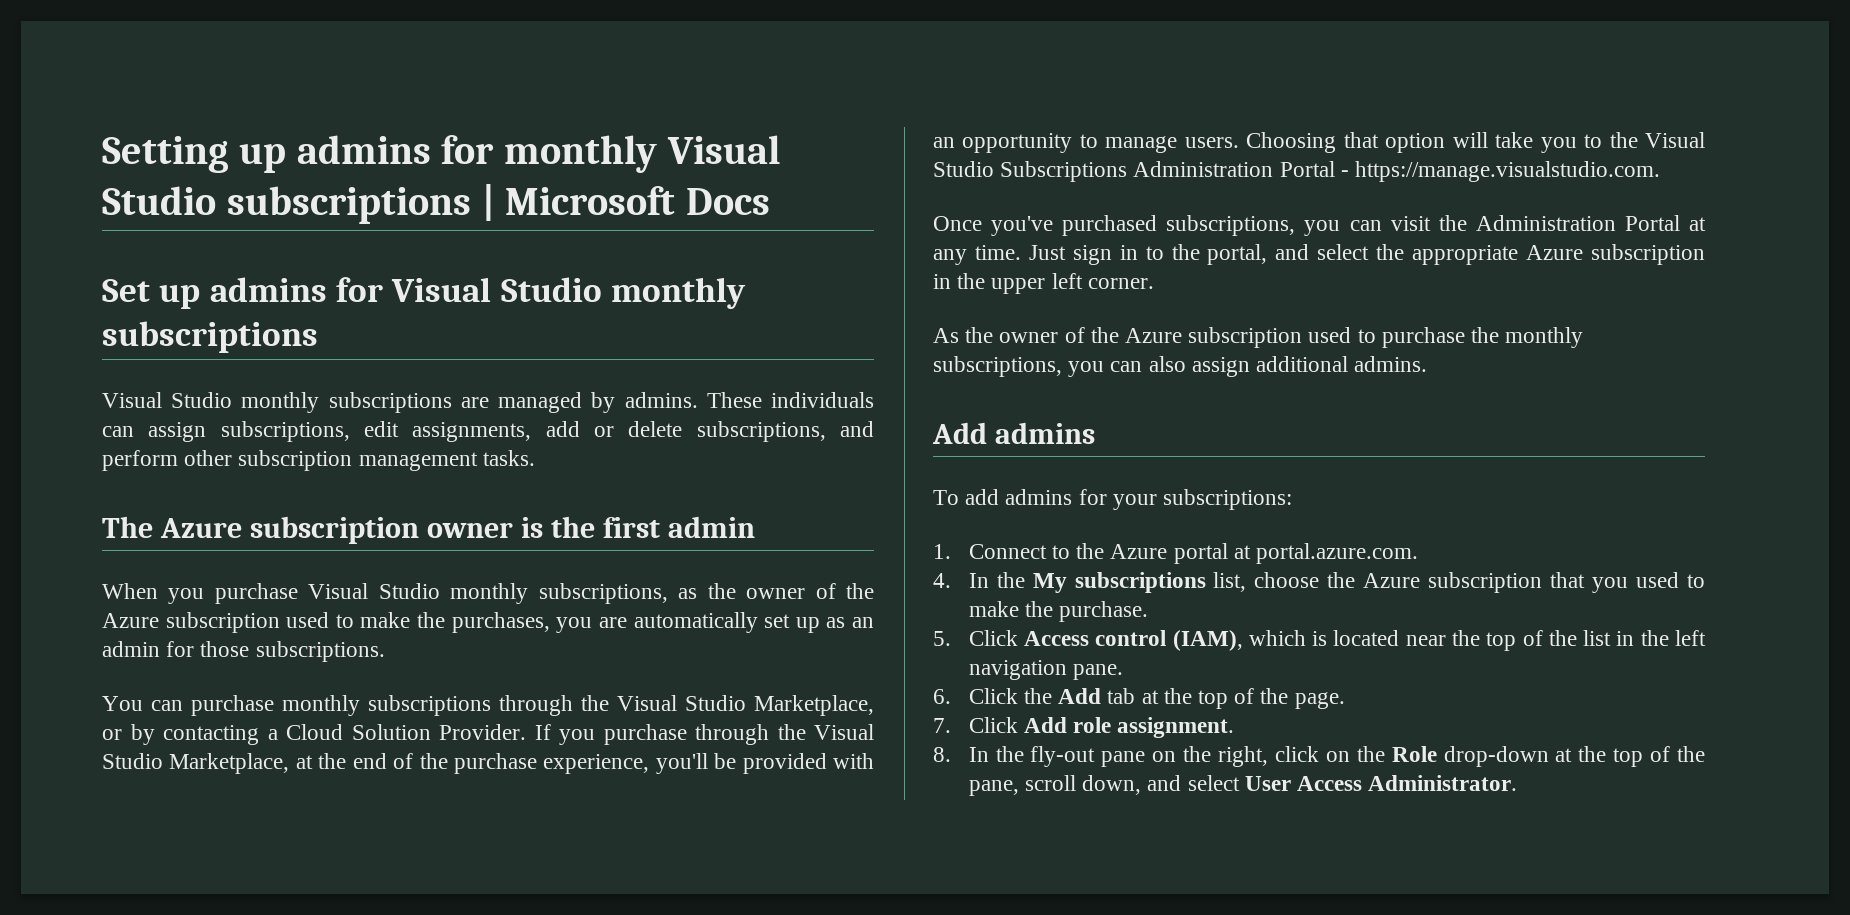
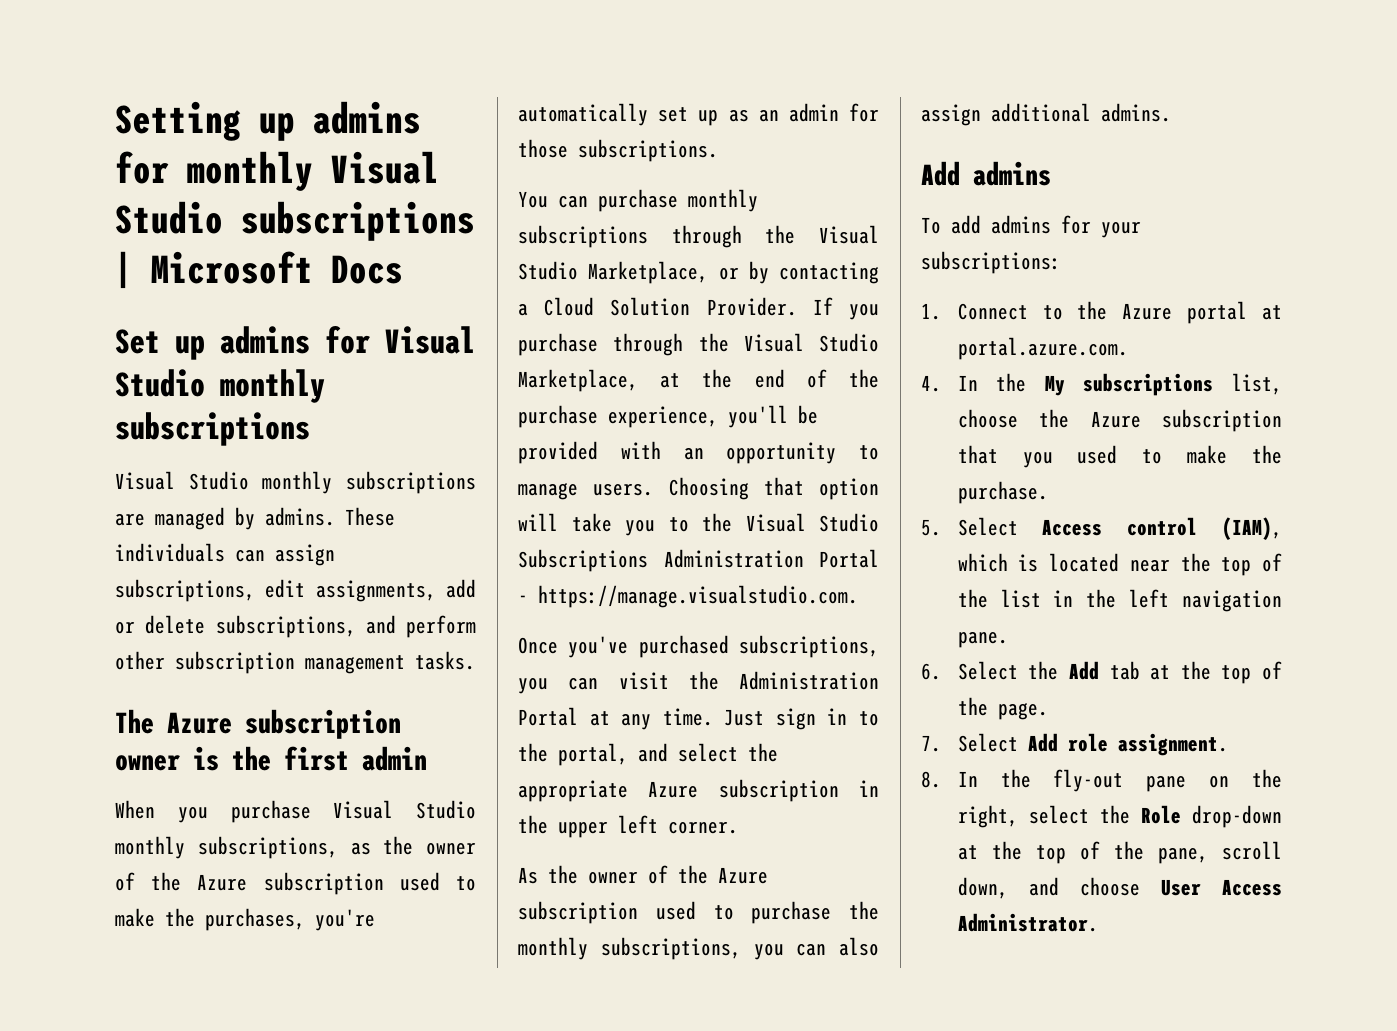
[556,617,627,633] you are -> [315,909,375,931] you're
[968,630,1018,646] Click -> [957,517,1018,536] Select
[968,688,1018,704] Click -> [957,661,1018,680] Select
[968,717,1018,733] Click -> [957,733,1018,752] Select
[1274,746,1350,762] click on -> [1028,805,1089,824] select
[1187,775,1240,791] select -> [1079,877,1140,896] choose

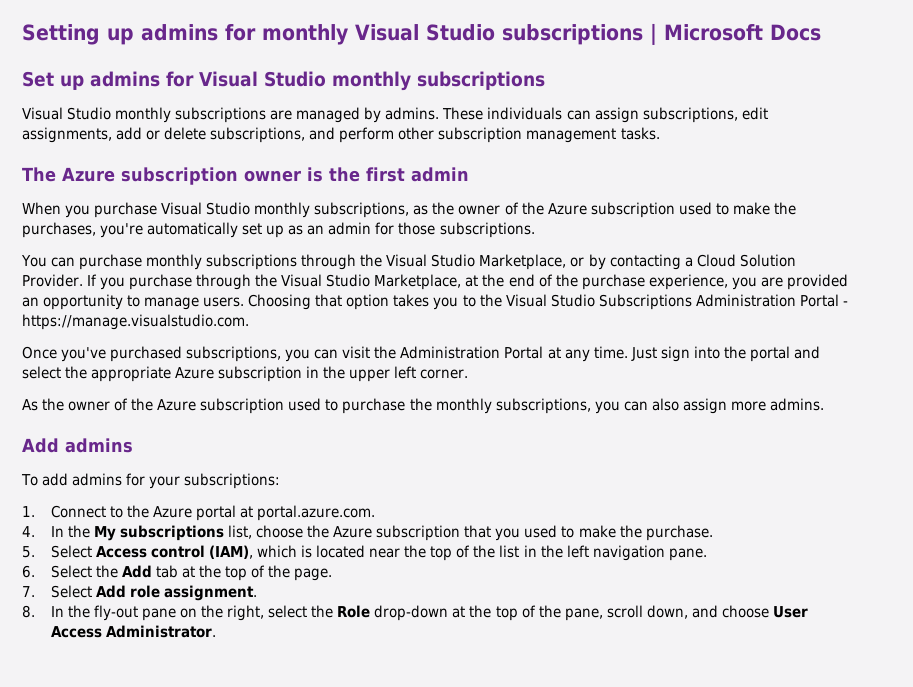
[728,405,818,428] [518,441,661,464] you'll be provided with -> [731,274,848,290] you are provided
[518,513,612,532] will take -> [393,294,430,307] takes
[827,708,879,726] [518,743,628,766] in to the portal, -> [693,346,790,362] into the portal
[991,103,1091,122] additional -> [730,401,766,411] more

